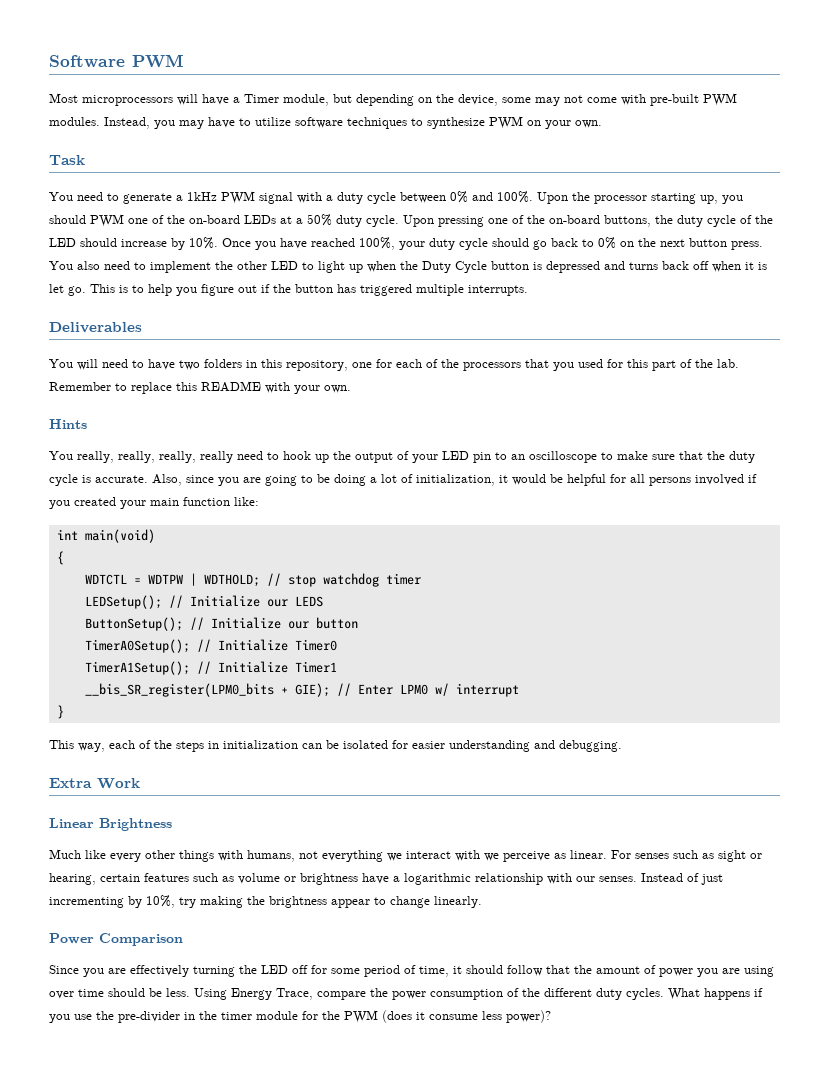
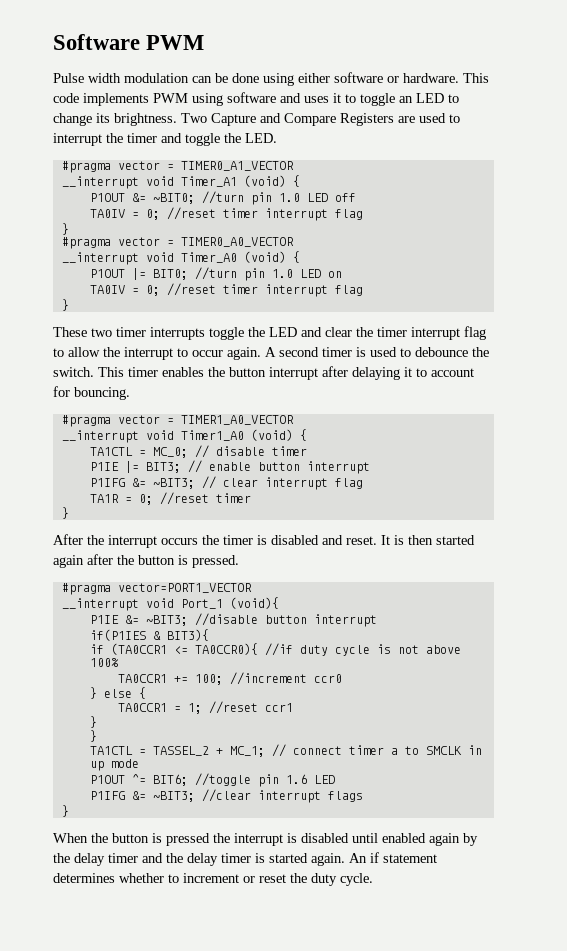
[49,93,737,106] [49,116,602,129] [49,155,85,165] [49,191,743,204] [49,214,773,227] [49,237,763,250] [49,261,767,273] [49,284,528,296] [49,322,142,333] [49,359,739,371] [49,381,351,394] [49,419,87,429] [49,451,755,463] [49,474,757,486] [49,497,259,509] [56,529,155,543] [56,551,64,565] [84,573,421,587] [84,595,323,609] [84,617,358,631] [84,639,337,653] [84,661,337,675] [84,683,519,697] [56,705,64,719] [49,740,622,752] [49,778,140,789] [49,818,172,831] [49,849,762,862] [49,873,723,885] [49,895,482,908] [49,933,183,946] [49,965,774,977] [49,988,763,1000] [49,1010,551,1023] Most microprocessors will have a Timer module, but depending on the device, some may not come with pre-built PWM modules. Instead, you may have to utilize software techniques to synthesize PWM on your own. // Task // You need to generate a 1kHz PWM signal with a duty cycle between 0% and 100%. Upon the processor starting up, you should PWM one of the on-board LEDs at a 50% duty cycle. Upon pressing one of the on-board buttons, the duty cycle of the LED should increase by 10%. Once you have reached 100%, your duty cycle should go back to 0% on the next button press. You also need to implement the other LED to light up when the Duty Cycle button is depressed and turns back off when it is let go. This is to help you figure out if the button has triggered multiple interrupts. // Deliverables // You will need to have two folders in this repository, one for each of the processors that you used for this part of the lab. Remember to replace this README with your own. // Hints // You really, really, really, really need to hook up the output of your LED pin to an oscilloscope to make sure that the duty cycle is accurate. Also, since you are going to be doing a lot of initialization, it would be helpful for all persons involved if you created your main function like: // int main(void) // { // WDTCTL = WDTPW | WDTHOLD; // stop watchdog timer // LEDSetup(); // Initialize our LEDS // ButtonSetup(); // Initialize our button // TimerA0Setup(); // Initialize Timer0 // TimerA1Setup(); // Initialize Timer1 // __bis_SR_register(LPM0_bits + GIE); // Enter LPM0 w/ interrupt // } // This way, each of the steps in initialization can be isolated for easier understanding and debugging. // Extra Work // Linear Brightness // Much like every other things with humans, not everything we interact with we perceive as linear. For senses such as sight or hearing, certain features such as volume or brightness have a logarithmic relationship with our senses. Instead of just incrementing by 10%, try making the brightness appear to change linearly. // Power Comparison // Since you are effectively turning the LED off for some period of time, it should follow that the amount of power you are using over time should be less. Using Energy Trace, compare the power consumption of the different duty cycles. What happens if you use the pre-divider in the timer module for the PWM (does it consume less power)? -> [53,72,489,86] [53,92,459,106] [53,113,460,126] [53,133,277,146] [61,161,294,173] [61,175,300,189] [89,191,356,205] [89,207,363,221] [61,223,69,235] [61,237,294,249] [61,251,300,265] [89,267,342,281] [89,283,363,297] [61,299,69,311] [53,326,486,340] [53,347,489,360] [53,366,474,380] [53,386,130,400] [61,415,294,427] [61,429,307,443] [89,445,307,458] [89,460,370,474] [89,476,363,490] [89,492,251,505] [61,507,69,519] [53,534,475,548] [53,554,239,568] [61,583,252,595] [61,597,279,611] [89,613,377,627] [89,629,209,641] [89,643,461,656] [89,658,119,667] [117,672,342,685] [89,687,146,699] [117,701,293,714] [89,716,97,728] [89,730,97,742] [89,744,482,757] [89,759,139,771] [89,773,335,787] [89,789,363,803] [61,805,69,817] [53,833,478,846] [53,852,437,866] [53,873,373,886] Pulse width modulation can be done using either software or hardware. This code implements PWM using software and uses it to toggle an LED to change its brightness. Two Capture and Compare Registers are used to interrupt the timer and toggle the LED. // #pragma vector = TIMER0_A1_VECTOR // __interrupt void Timer_A1 (void) { // P1OUT &= ~BIT0; //turn pin 1.0 LED off // TA0IV = 0; //reset timer interrupt flag // } // #pragma vector = TIMER0_A0_VECTOR // __interrupt void Timer_A0 (void) { // P1OUT |= BIT0; //turn pin 1.0 LED on // TA0IV = 0; //reset timer interrupt flag // } // These two timer interrupts toggle the LED and clear the timer interrupt flag to allow the interrupt to occur again. A second timer is used to debounce the switch. This timer enables the button interrupt after delaying it to account for bouncing. // #pragma vector = TIMER1_A0_VECTOR // __interrupt void Timer1_A0 (void) { // TA1CTL = MC_0; // disable timer // P1IE |= BIT3; // enable button interrupt // P1IFG &= ~BIT3; // clear interrupt flag // TA1R = 0; //reset timer // } // After the interrupt occurs the timer is disabled and reset. It is then started again after the button is pressed. // #pragma vector=PORT1_VECTOR // __interrupt void Port_1 (void){ // P1IE &= ~BIT3; //disable button interrupt // if(P1IES & BIT3){ // if (TA0CCR1 <= TA0CCR0){ //if duty cycle is not above 100% // TA0CCR1 += 100; //increment ccr0 // } else { // TA0CCR1 = 1; //reset ccr1 // } // } // TA1CTL = TASSEL_2 + MC_1; // connect timer a to SMCLK in up mode // P1OUT ^= BIT6; //toggle pin 1.6 LED // P1IFG &= ~BIT3; //clear interrupt flags // } // When the button is pressed the interrupt is disabled until enabled again by the delay timer and the delay timer is started again. An if statement determines whether to increment or reset the duty cycle.

